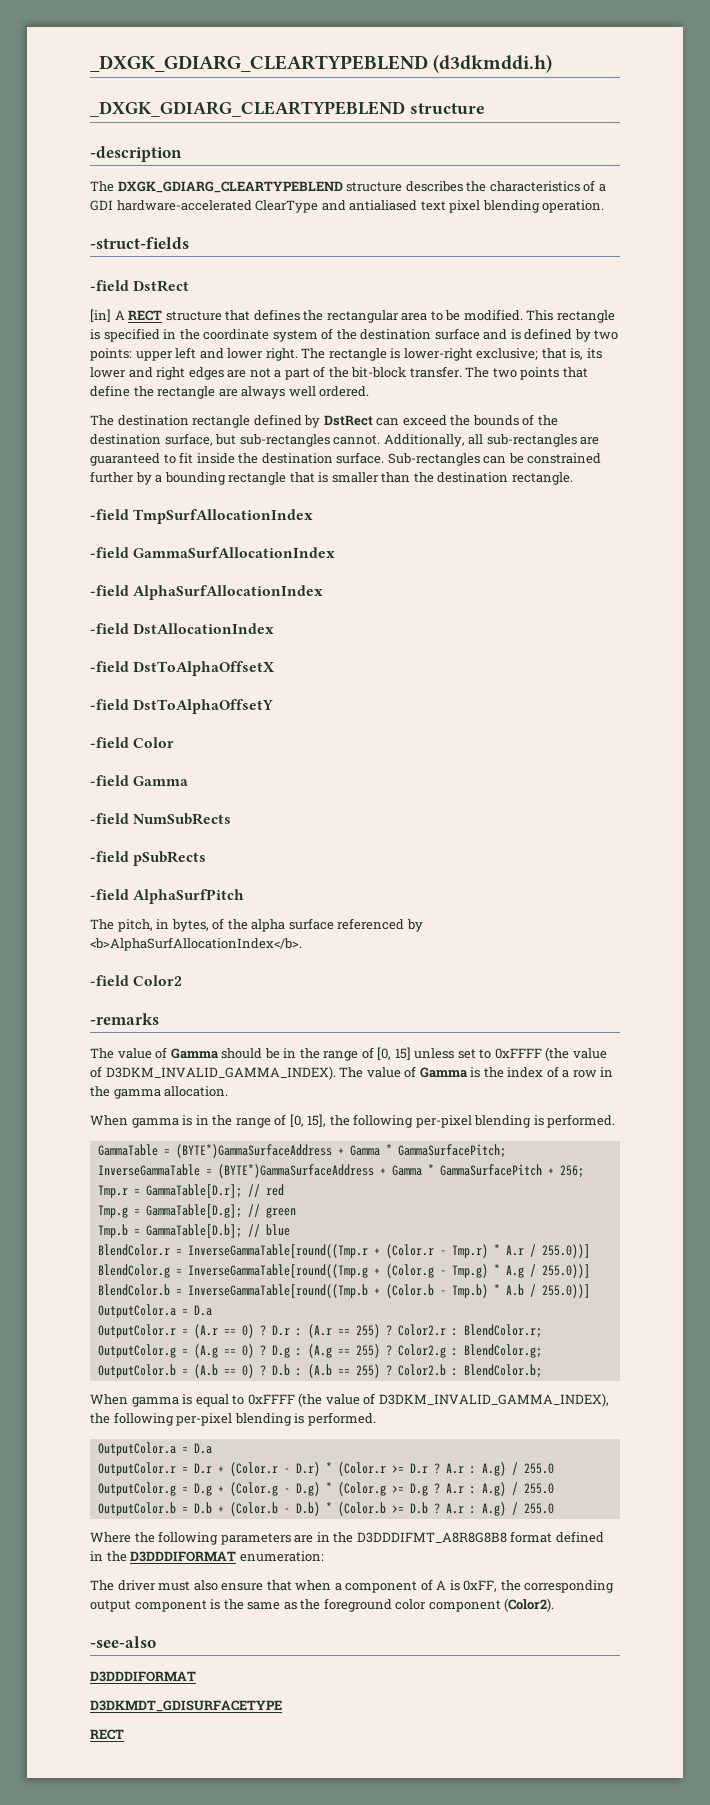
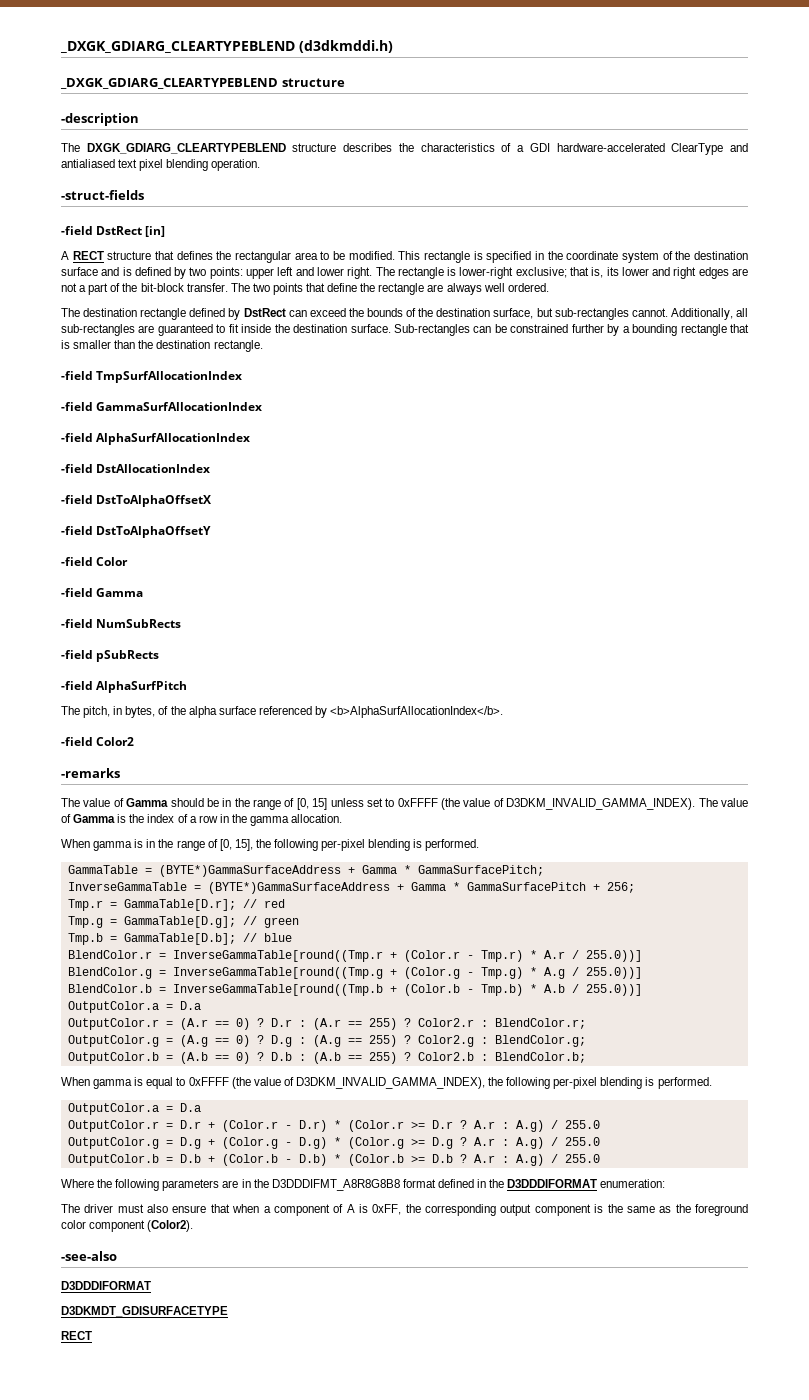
[90,309,111,322] // [in] -> [145,226,166,237] [in] //

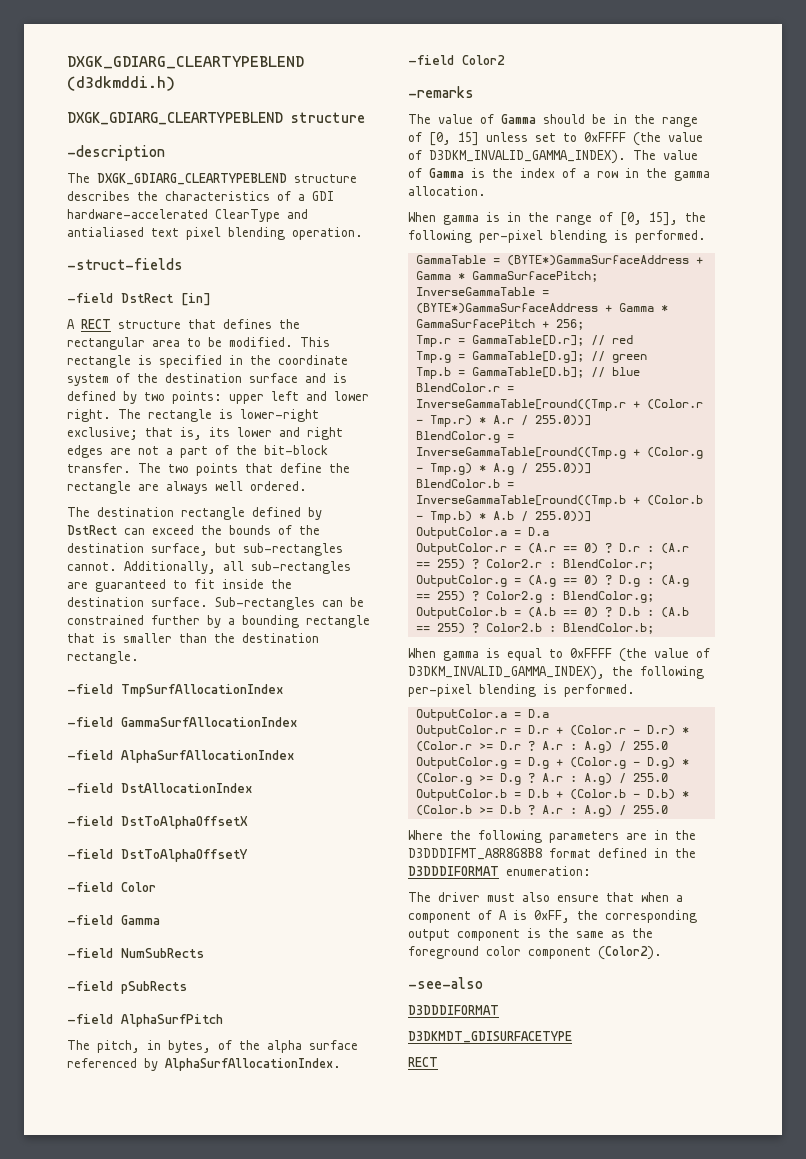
[60,41,295,53] _DXGK_GDIARG_CLEARTYPEBLEND -> [67,56,304,69] DXGK_GDIARG_CLEARTYPEBLEND
[60,78,278,89] _DXGK_GDIARG_CLEARTYPEBLEND -> [67,112,283,125] DXGK_GDIARG_CLEARTYPEBLEND
[330,706,504,718] <b>AlphaSurfAllocationIndex</b>. -> [165,1058,341,1071] AlphaSurfAllocationIndex.

